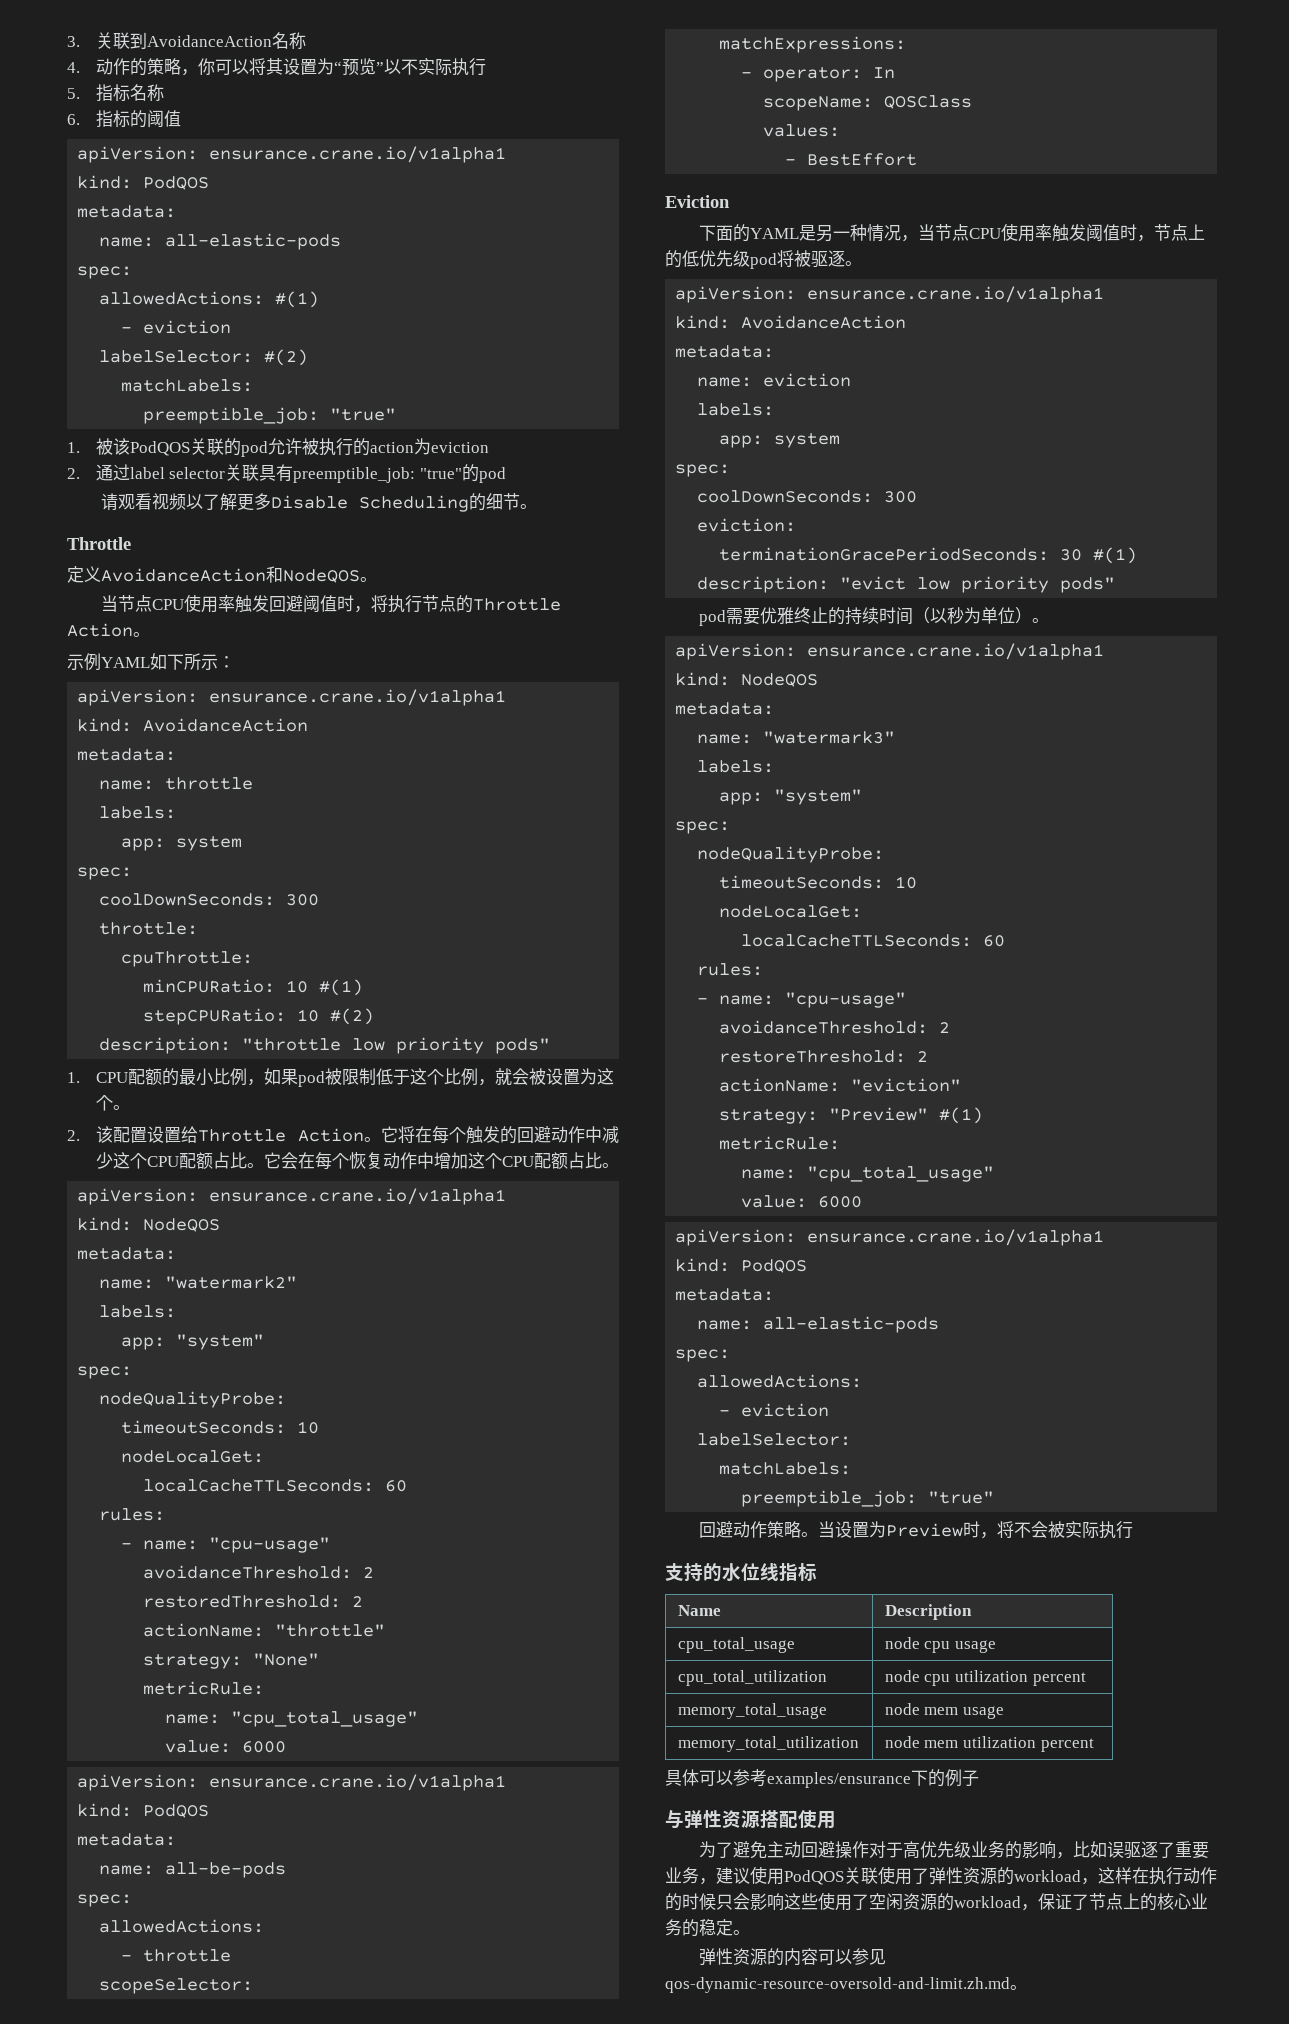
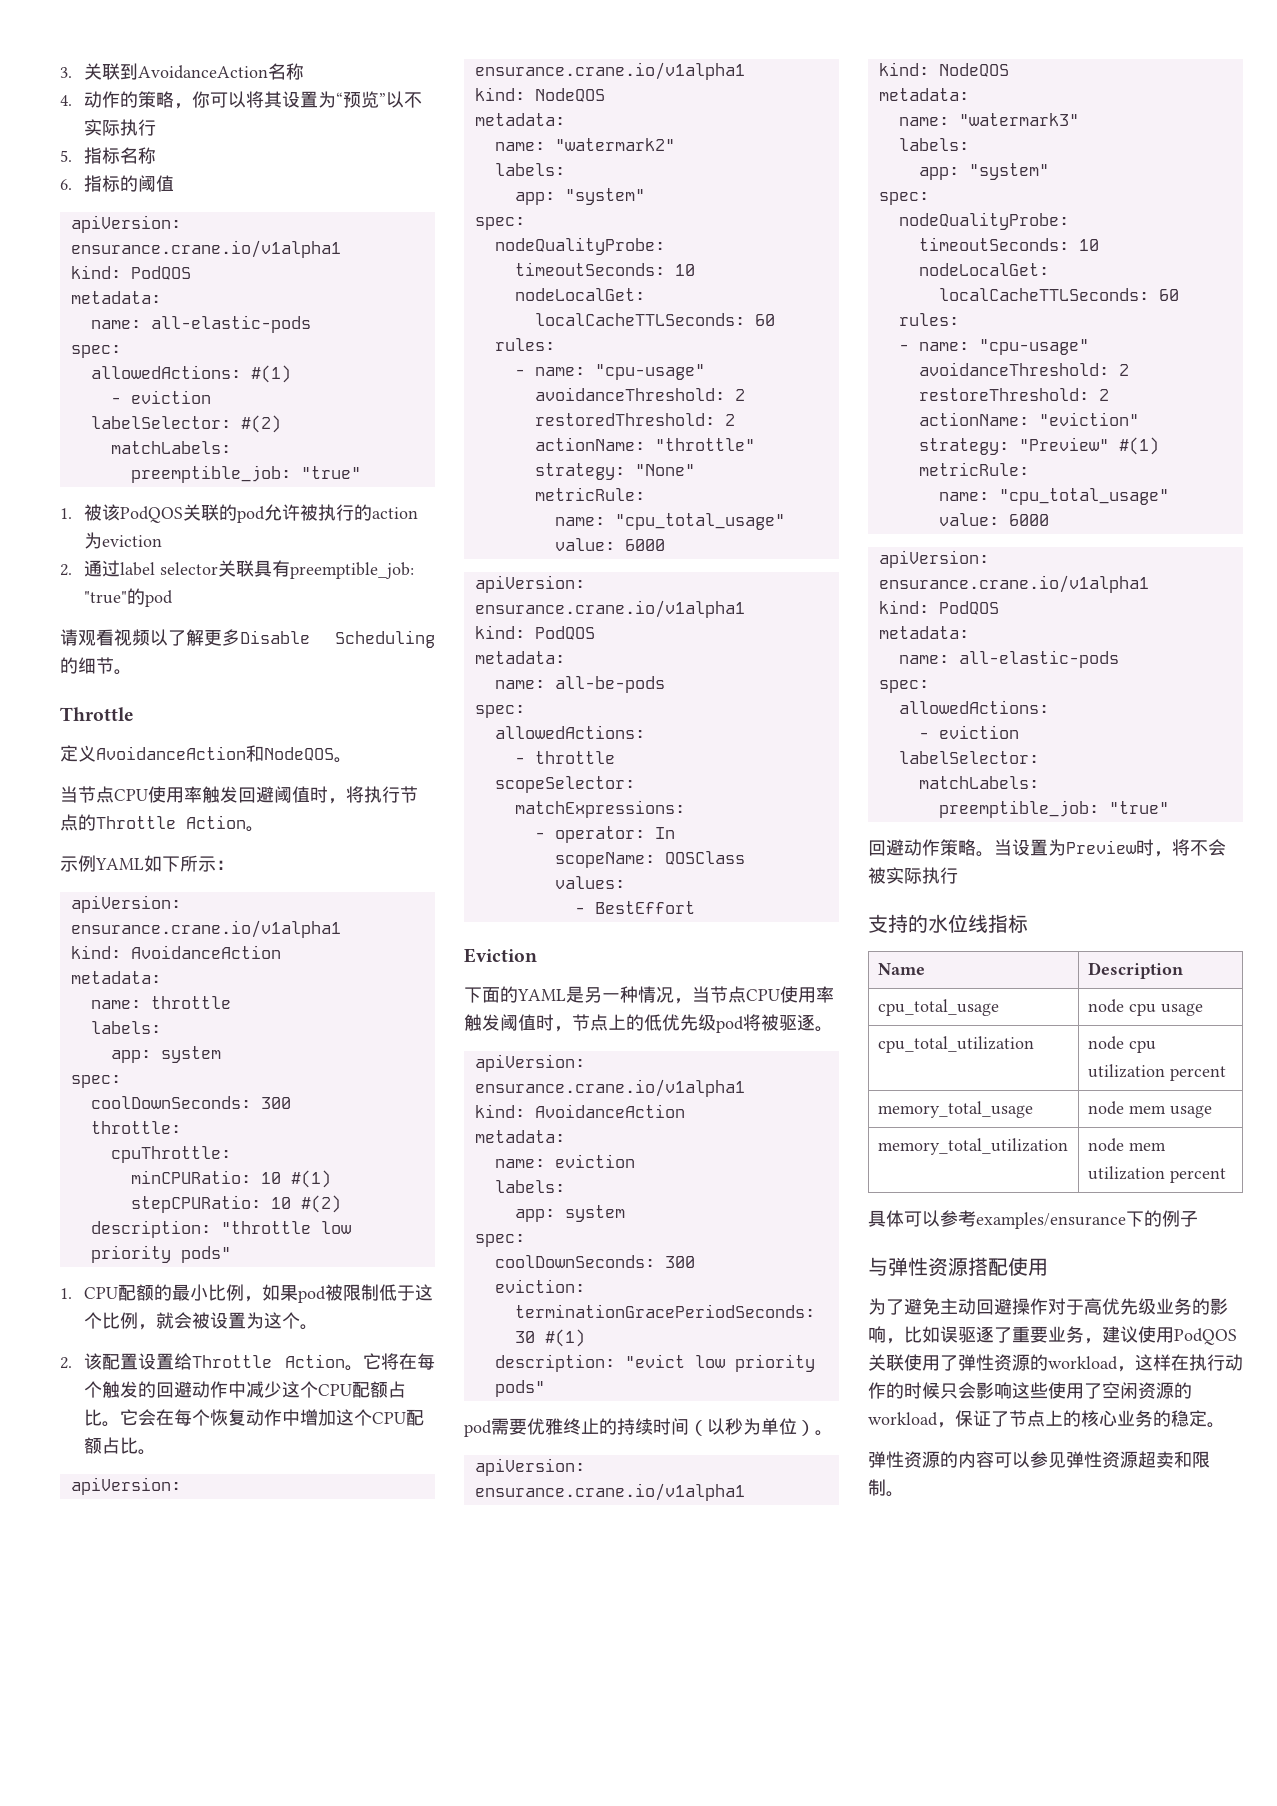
[665,1977,1010,1993] qos-dynamic-resource-oversold-and-limit.zh.md -> [1066,1451,1210,1468] [868,1479,886,1496] 弹性资源超卖和限制

